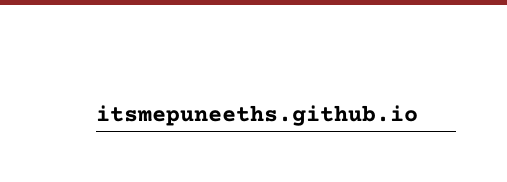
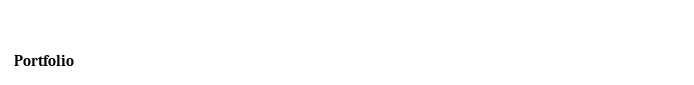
[96,105,418,126] itsmepuneeths.github.io -> [14,54,74,66] Portfolio

